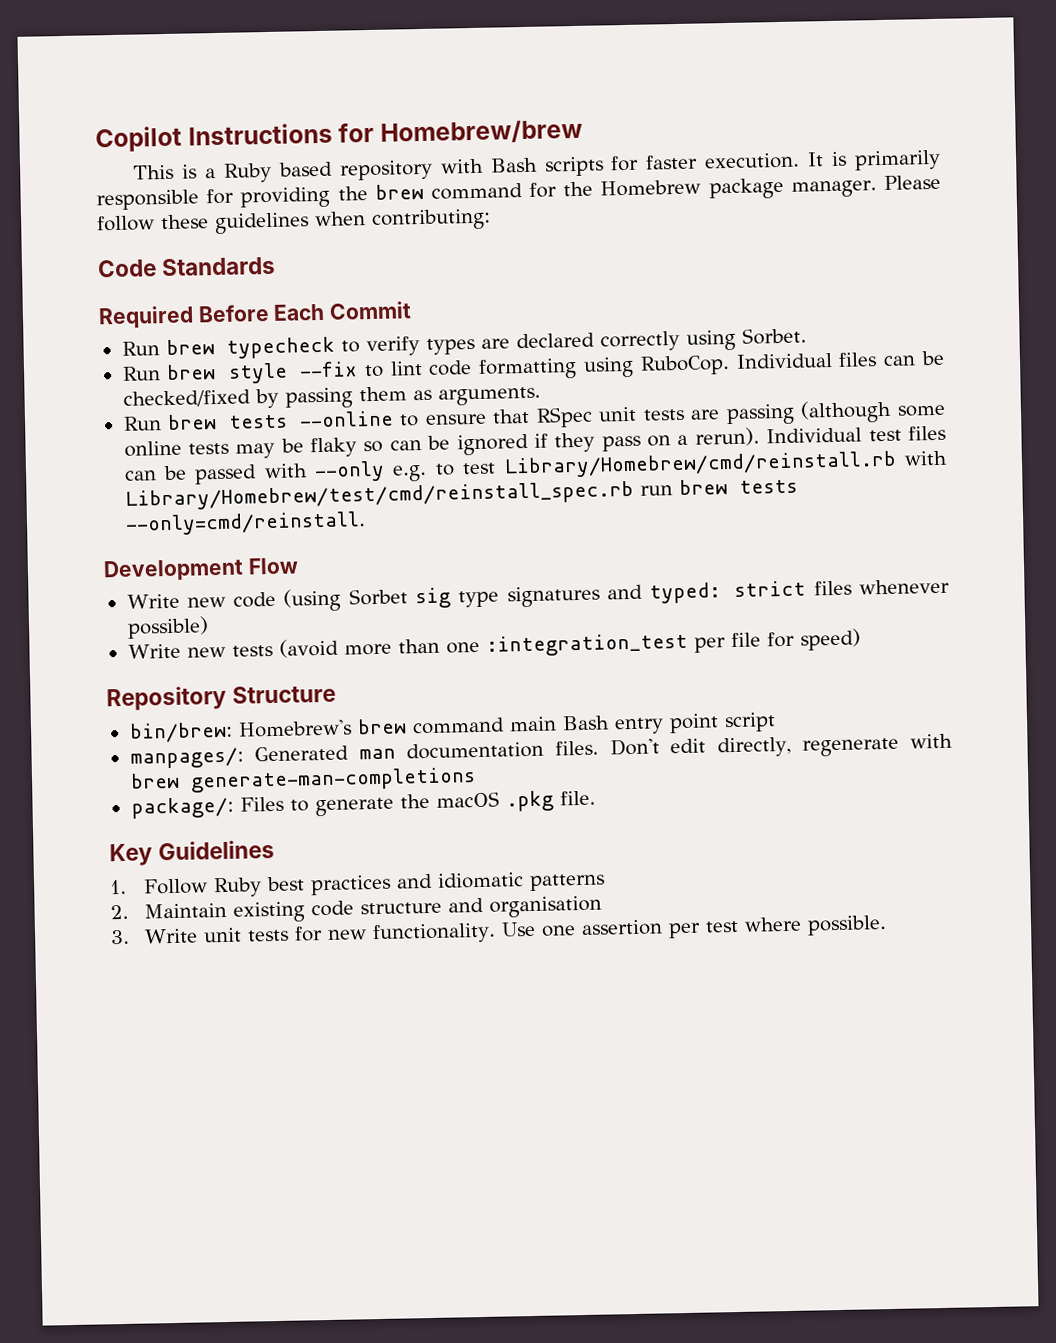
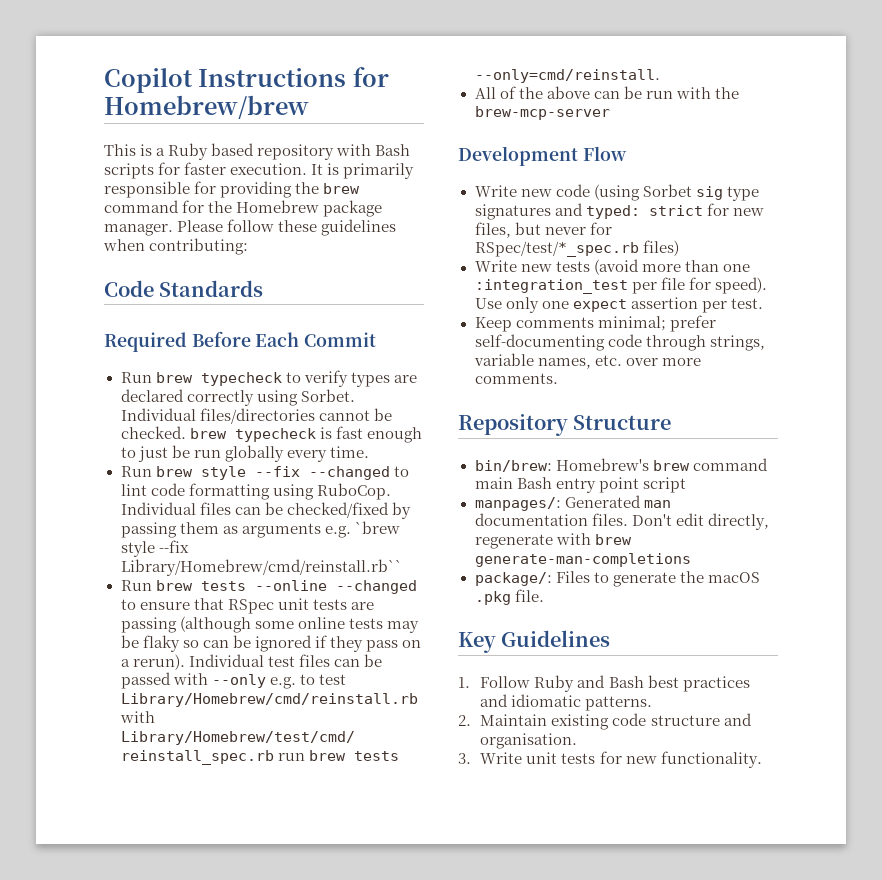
(807, 336) none -> [120,408,392,424] [120,426,422,443] [120,445,369,462] Individual files/directories cannot be checked. brew typecheck is fast enough to just be run globally every time.
(359, 369) none -> [308,466,390,480] --changed
[437,386,541,406] arguments. -> [241,521,400,538] [120,540,189,557] [120,559,402,576] arguments e.g. `brew style --fix Library/Homebrew/cmd/reinstall.rb``
(394, 419) none -> [335,580,417,594] --changed
(366, 523) none -> [474,86,739,99] [474,106,610,120] // All of the above can be run with the brew-mcp-server
[813,578,951,596] [126,616,209,639] files whenever possible) -> [706,203,764,216] [474,222,612,238] [474,240,679,257] for new files, but never for RSpec/test/*_spec.rb files)
[799,628,861,651] speed) -> [714,277,767,294] [474,297,763,313] [474,315,716,332] [474,334,765,351] [473,353,701,369] [474,373,558,384] speed). Use only one expect assertion per test. // Keep comments minimal; prefer self-documenting code through strings, variable names, etc. over more comments.
(262, 887) none -> [577,675,644,688] and Bash
[528,873,605,892] patterns -> [585,696,653,711] patterns.
[488,895,602,918] organisation -> [480,733,578,749] organisation.
[500,915,887,939] Use one assertion per test where possible. -> (762, 759) none

